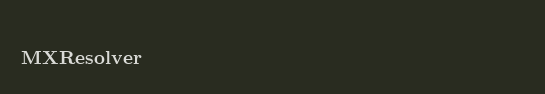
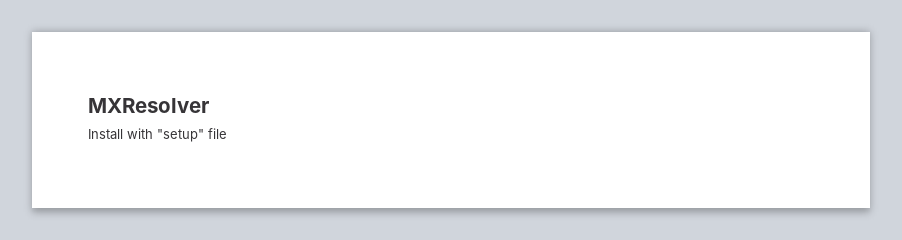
(142, 57) none -> [88,128,227,142] // Install with "setup" file

